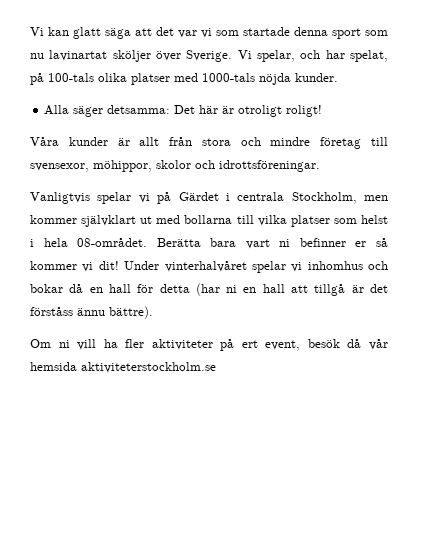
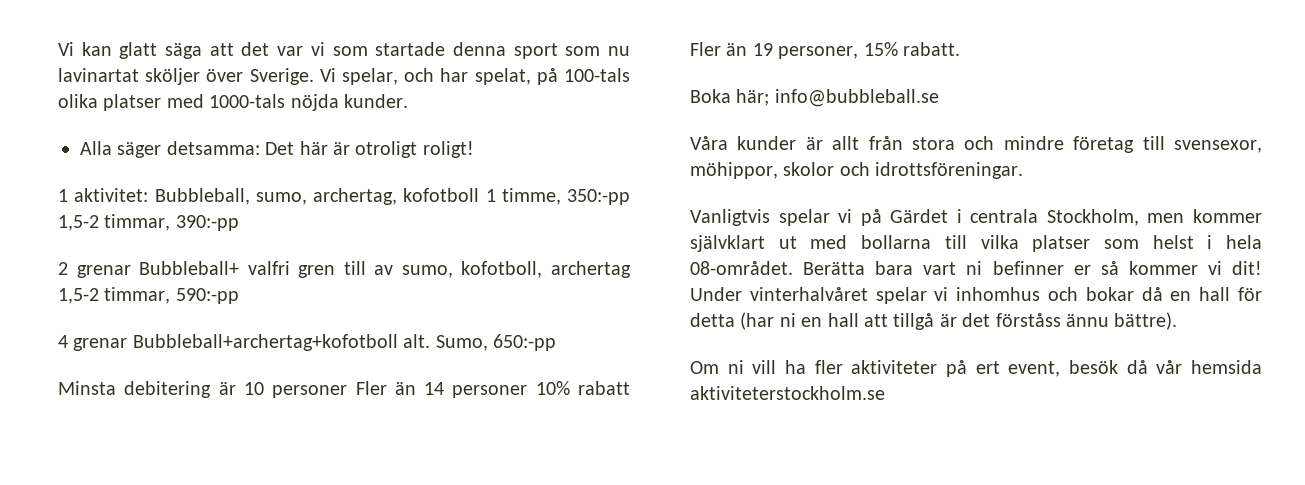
(323, 111) none -> [58,188,630,205] [58,214,239,231] [58,261,631,278] [58,287,239,304] [58,334,556,351] [58,381,631,398] [690,42,960,59] [690,89,939,107] // 1 aktivitet: Bubbleball, sumo, archertag, kofotboll 1 timme, 350:-pp 1,5-2 timmar, 390:-pp // 2 grenar Bubbleball+ valfri gren till av sumo, kofotboll, archertag 1,5-2 timmar, 590:-pp // 4 grenar Bubbleball+archertag+kofotboll alt. Sumo, 650:-pp // Minsta debitering är 10 personer Fler än 14 personer 10% rabatt Fler än 19 personer, 15% rabatt. // Boka här; info@bubbleball.se

